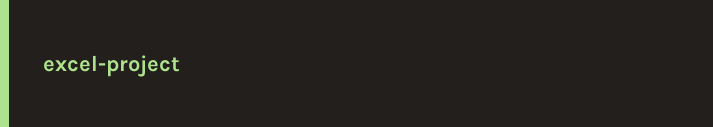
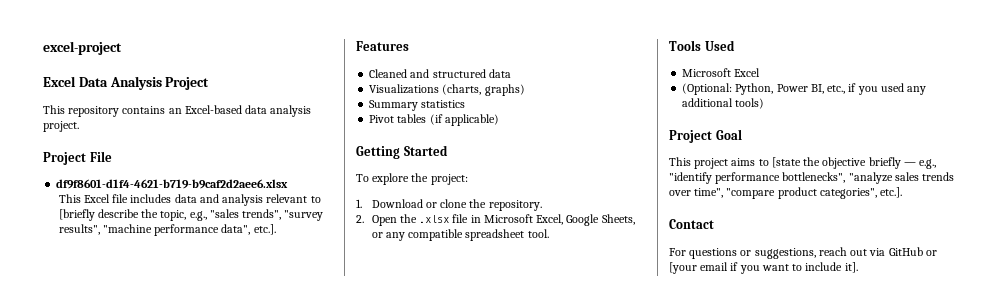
(180, 66) none -> [43,76,210,90] [43,105,312,117] [43,121,79,132] [43,151,112,165] [56,179,289,189] [58,194,321,206] [58,209,324,221] [58,224,276,236] [356,41,409,51] [369,69,511,78] [369,84,525,96] [369,100,466,111] [369,114,499,126] [356,145,448,159] [356,173,468,185] [356,199,542,211] [356,214,635,226] [371,229,549,241] [669,40,735,51] [682,68,761,77] [682,83,927,95] [682,98,765,109] [669,129,742,143] [669,157,937,169] [669,172,955,184] [669,187,903,199] [669,219,714,229] [669,247,937,259] [669,262,858,274] // Excel Data Analysis Project // This repository contains an Excel-based data analysis project. // Project File // df9f8601-d1f4-4621-b719-b9caf2d2aee6.xlsx // This Excel file includes data and analysis relevant to [briefly describe the topic, e.g., "sales trends", "survey results", "machine performance data", etc.]. // Features // Cleaned and structured data // Visualizations (charts, graphs) // Summary statistics // Pivot tables (if applicable) // Getting Started // To explore the project: // 1. Download or clone the repository. // 2. Open the .xlsx file in Microsoft Excel, Google Sheets, or any compatible spreadsheet tool. // Tools Used // Microsoft Excel // (Optional: Python, Power BI, etc., if you used any additional tools) // Project Goal // This project aims to [state the objective briefly — e.g., "identify performance bottlenecks", "analyze sales trends over time", "compare product categories", etc.]. // Contact // For questions or suggestions, reach out via GitHub or [your email if you want to include it].

